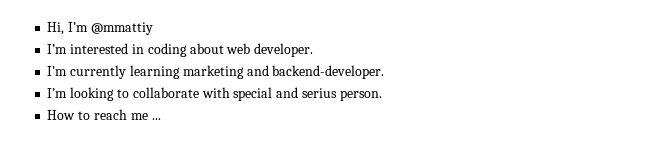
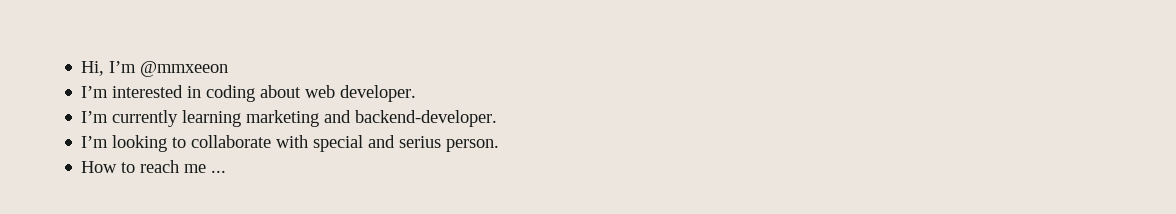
[90,22,153,35] @mmattiy -> [140,61,229,77] @mmxeeon

